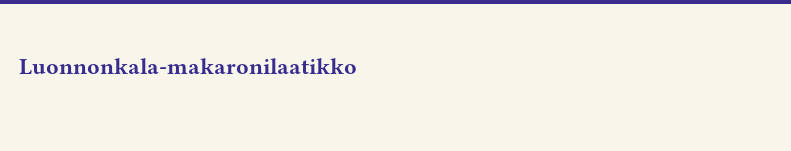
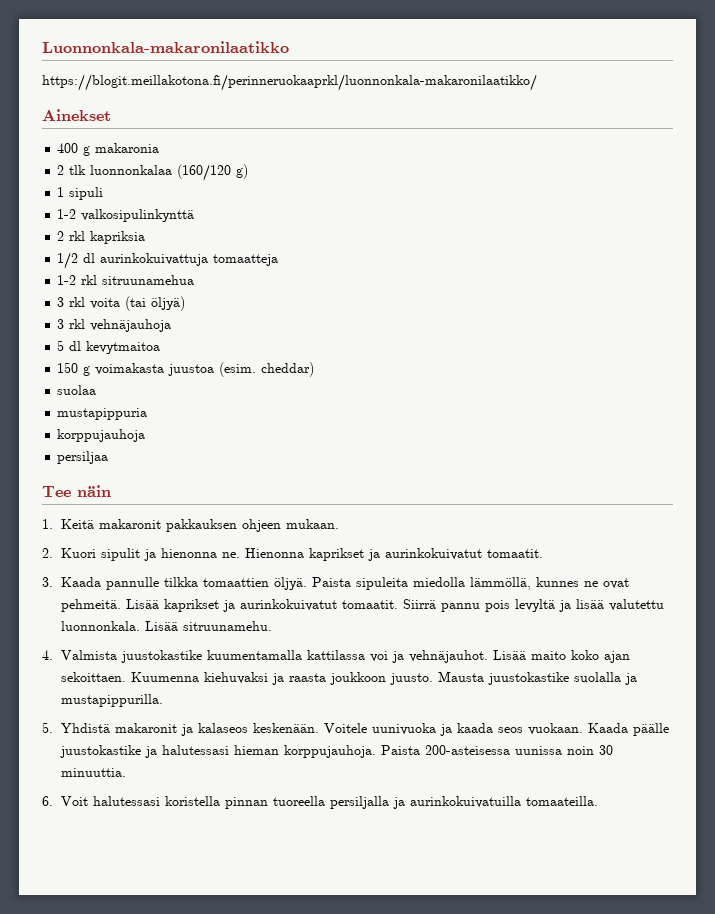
(357, 66) none -> [42,74,537,91] [42,109,111,121] [57,143,160,156] [57,164,249,181] [57,187,104,200] [57,209,195,222] [57,231,146,244] [57,252,279,269] [57,275,195,285] [57,296,186,311] [57,319,172,332] [57,340,161,354] [57,362,315,377] [57,385,97,395] [57,408,148,420] [57,429,146,442] [57,451,109,464] [42,485,111,497] [42,519,339,532] [42,548,543,561] [42,577,629,590] [60,599,664,612] [60,621,272,631] [42,650,630,663] [60,671,637,685] [60,694,163,707] [42,722,669,736] [59,745,613,758] [60,768,126,777] [42,796,598,809] // https://blogit.meillakotona.fi/perinneruokaaprkl/luonnonkala-makaronilaatikko/ // Ainekset // 400 g makaronia // 2 tlk luonnonkalaa (160/120 g) // 1 sipuli // 1-2 valkosipulinkynttä // 2 rkl kapriksia // 1/2 dl aurinkokuivattuja tomaatteja // 1-2 rkl sitruunamehua // 3 rkl voita (tai öljyä) // 3 rkl vehnäjauhoja // 5 dl kevytmaitoa // 150 g voimakasta juustoa (esim. cheddar) // suolaa // mustapippuria // korppujauhoja // persiljaa // Tee näin // 1. Keitä makaronit pakkauksen ohjeen mukaan. // 2. Kuori sipulit ja hienonna ne. Hienonna kaprikset ja aurinkokuivatut tomaatit. // 3. Kaada pannulle tilkka tomaattien öljyä. Paista sipuleita miedolla lämmöllä, kunnes ne ovat pehmeitä. Lisää kaprikset ja aurinkokuivatut tomaatit. Siirrä pannu pois levyltä ja lisää valutettu luonnonkala. Lisää sitruunamehu. // 4. Valmista juustokastike kuumentamalla kattilassa voi ja vehnäjauhot. Lisää maito koko ajan sekoittaen. Kuumenna kiehuvaksi ja raasta joukkoon juusto. Mausta juustokastike suolalla ja mustapippurilla. // 5. Yhdistä makaronit ja kalaseos keskenään. Voitele uunivuoka ja kaada seos vuokaan. Kaada päälle juustokastike ja halutessasi hieman korppujauhoja. Paista 200-asteisessa uunissa noin 30 minuuttia. // 6. Voit halutessasi koristella pinnan tuoreella persiljalla ja aurinkokuivatuilla tomaateilla.

